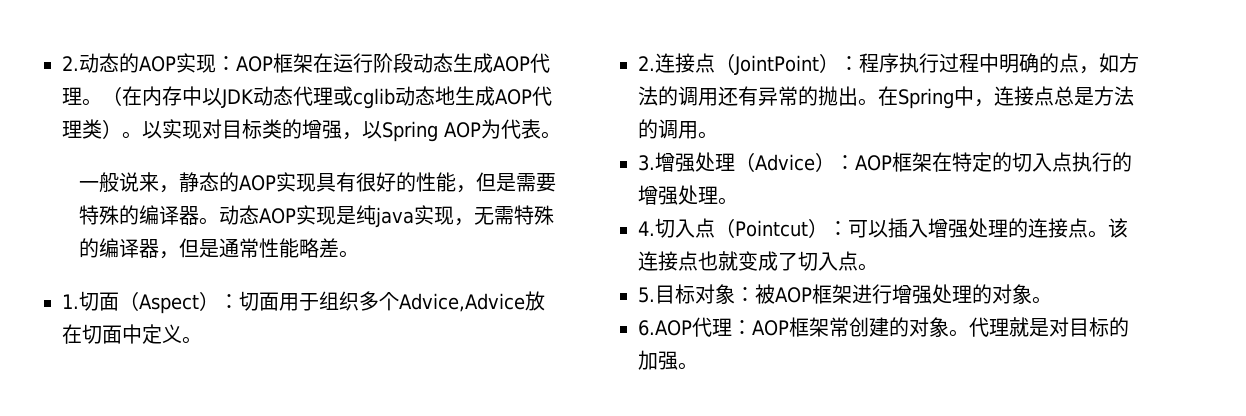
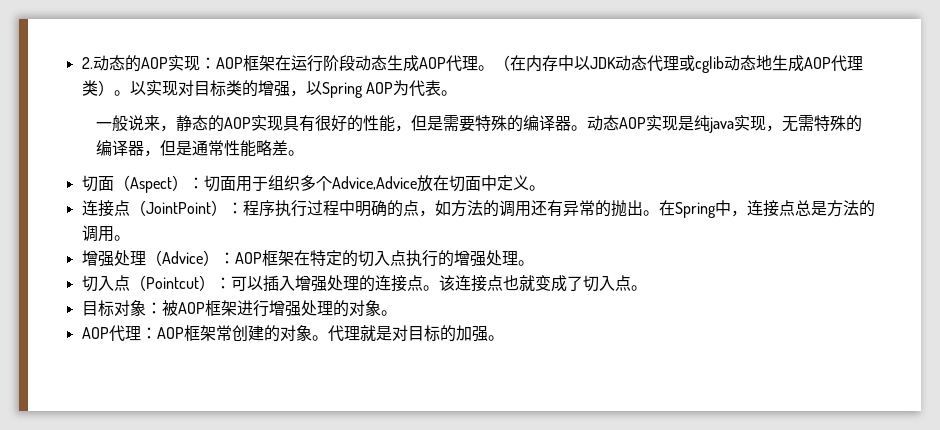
[62,294,79,309] 1. -> (304, 153) none
[638,56,655,71] 2. -> (545, 188) none
[638,155,655,171] 3. -> (130, 238) none
[638,221,655,236] 4. -> (534, 263) none
[638,287,655,303] 5. -> (647, 288) none
[638,320,692,336] 6.AOP -> [81,327,109,339] AOP

